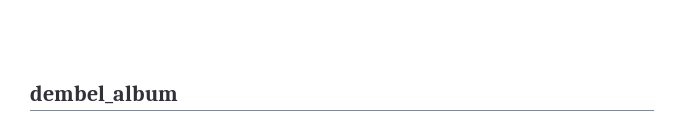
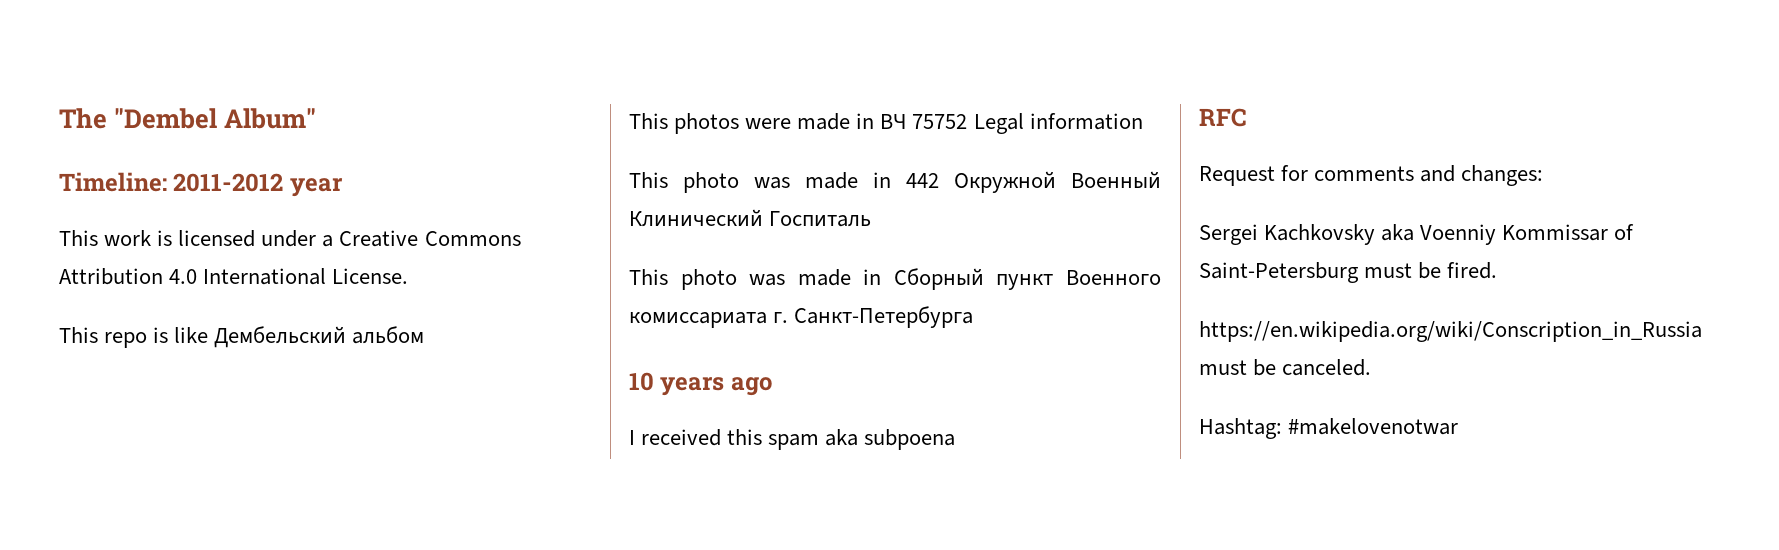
[30,85,178,104] dembel_album -> [59,108,317,129] [59,172,343,197] [59,230,521,247] [59,268,409,285] [59,326,425,348] [629,113,1143,134] [629,171,1161,193] [629,209,872,227] [629,268,1161,290] [629,306,974,328] [629,372,772,396] [629,429,956,450] [1199,108,1247,127] [1199,165,1544,186] [1199,224,1635,245] [1199,262,1498,283] [1199,321,1702,342] [1199,359,1372,376] [1199,418,1459,439] The "Dembel Album" // Timeline: 2011-2012 year // This work is licensed under a Creative Commons Attribution 4.0 International License. // This repo is like Дембельский альбом // This photos were made in ВЧ 75752 Legal information // This photo was made in 442 Окружной Военный Клинический Госпиталь // This photo was made in Сборный пункт Военного комиссариата г. Санкт-Петербурга // 10 years ago // I received this spam aka subpoena // RFC // Request for comments and changes: // Sergei Kachkovsky aka Voenniy Kommissar of Saint-Petersburg must be fired. // https://en.wikipedia.org/wiki/Conscription_in_Russia must be canceled. // Hashtag: #makelovenotwar

